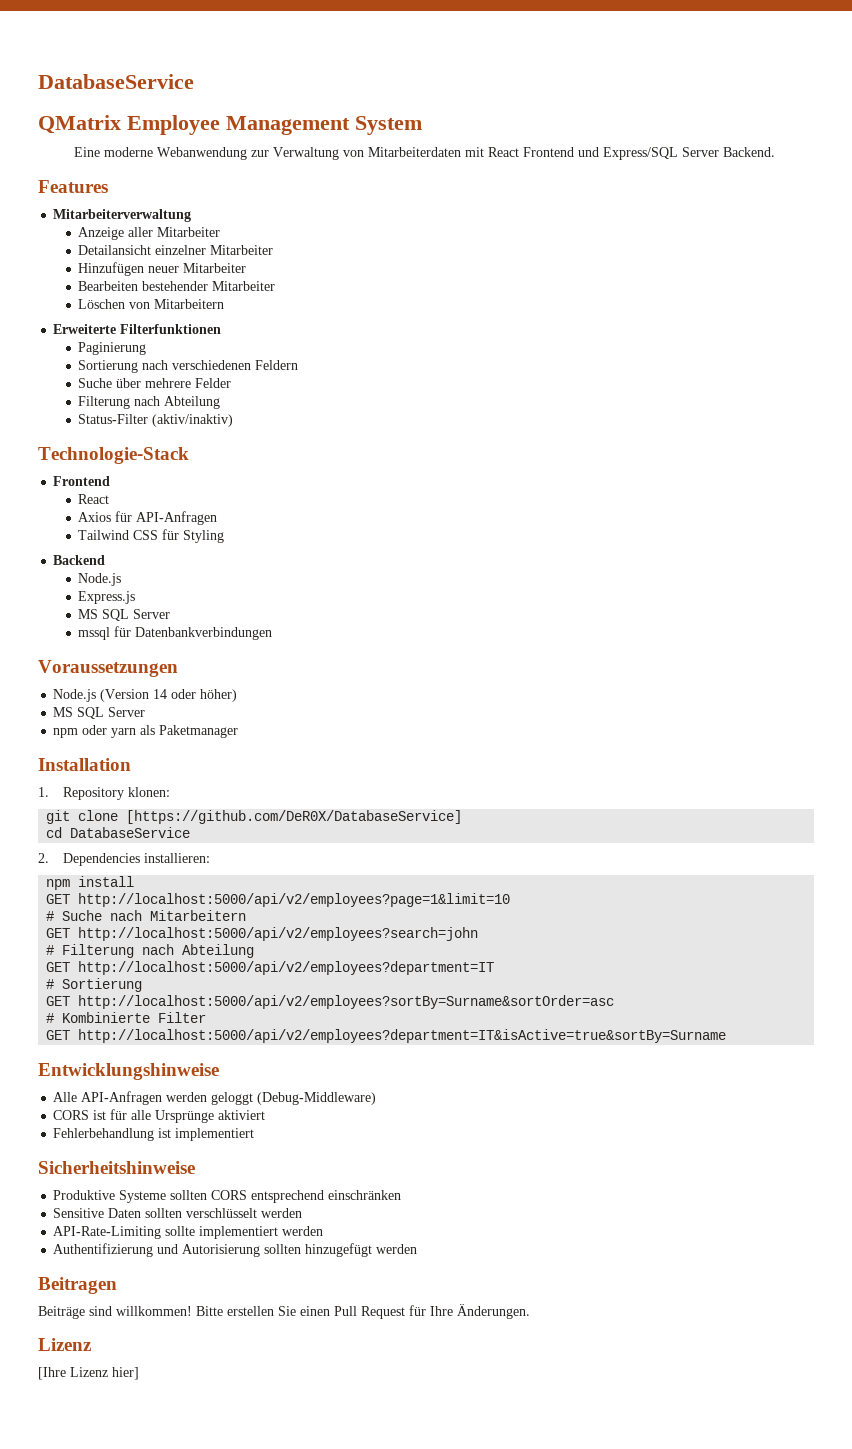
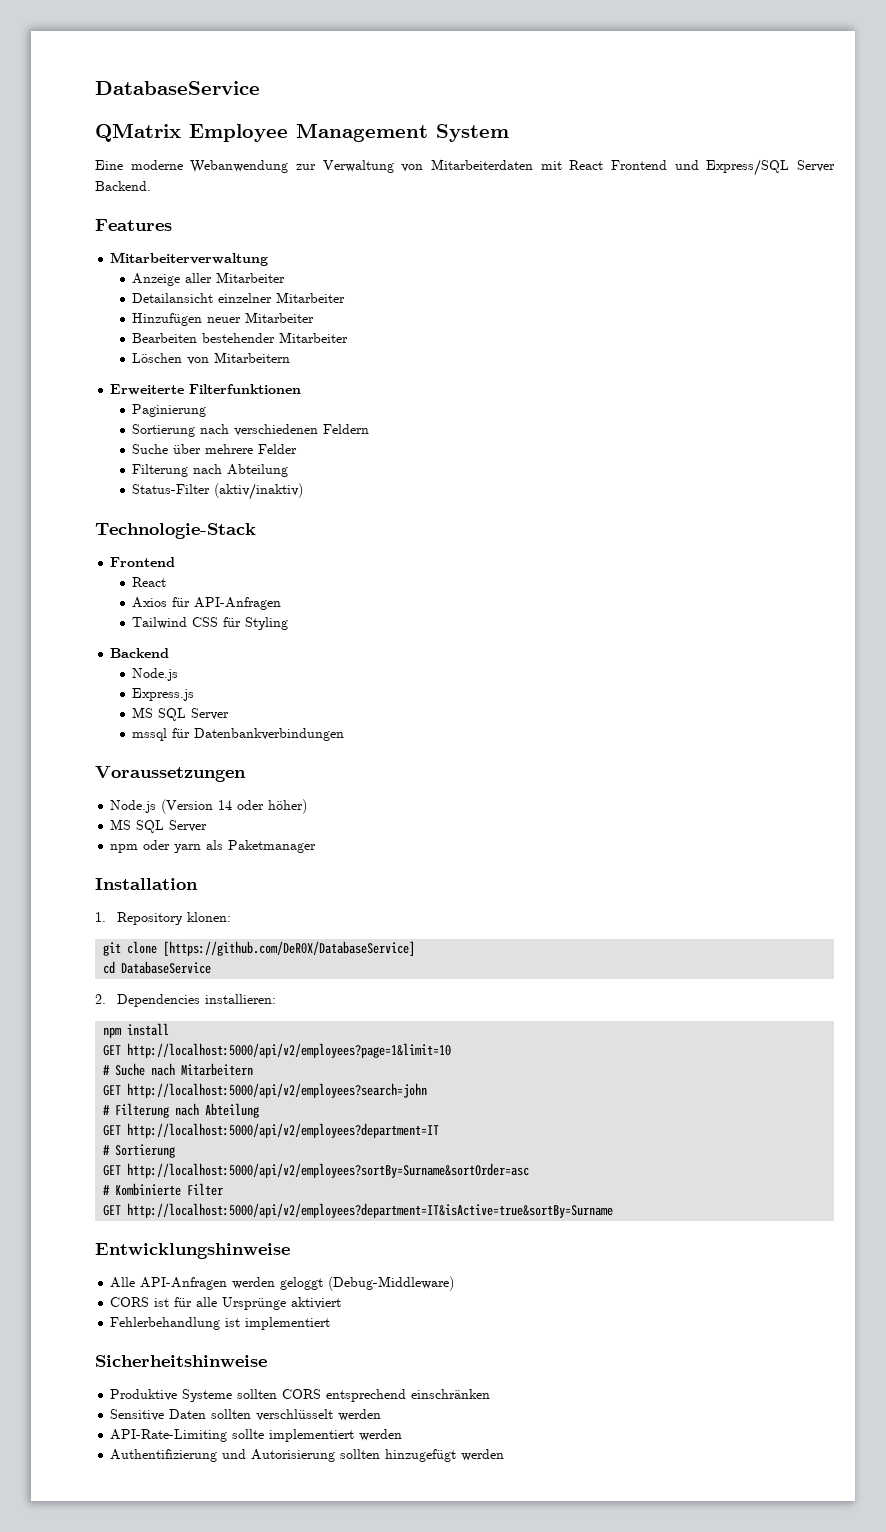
[38,1277,117,1294] [38,1304,530,1319] [38,1338,92,1351] [38,1367,139,1380] // Beitragen // Beiträge sind willkommen! Bitte erstellen Sie einen Pull Request für Ihre Änderungen. // Lizenz // [Ihre Lizenz hier] -> (505, 1455) none

